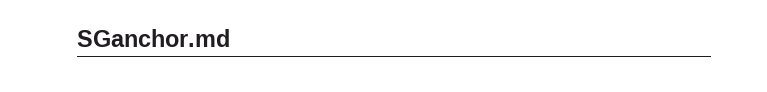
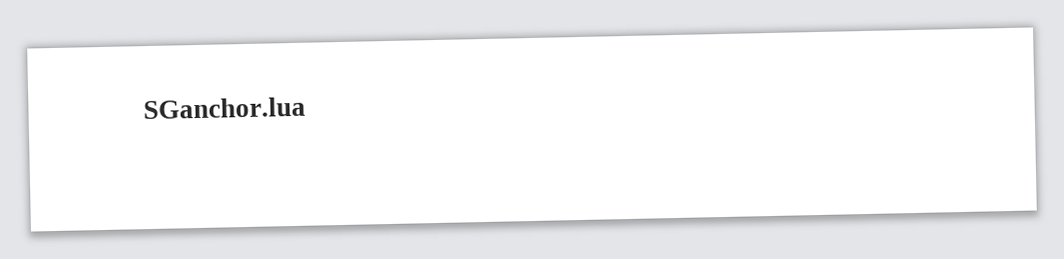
[77,29,230,47] SGanchor.md -> [143,96,306,120] SGanchor.lua

